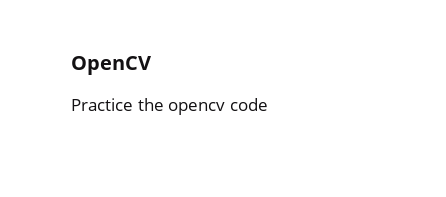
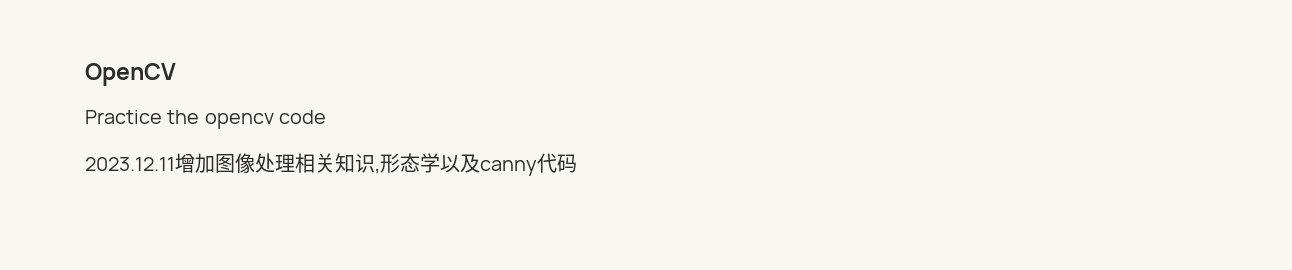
(268, 104) none -> [85,153,577,176] // 2023.12.11增加图像处理相关知识,形态学以及canny代码

